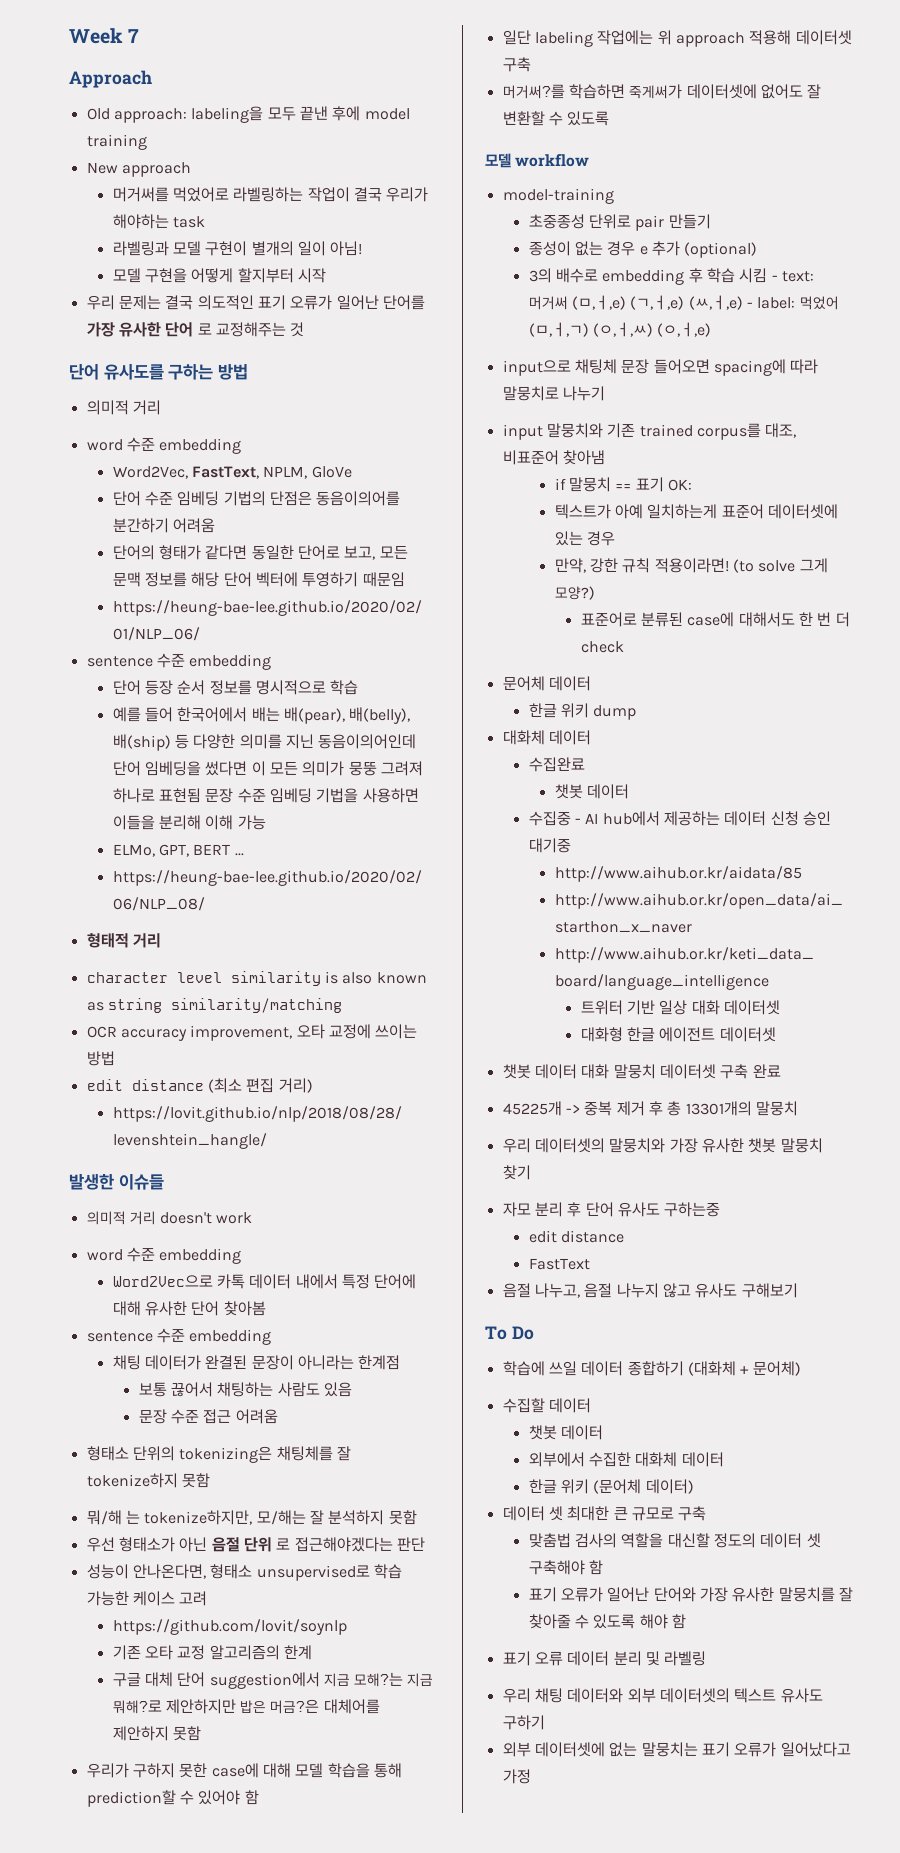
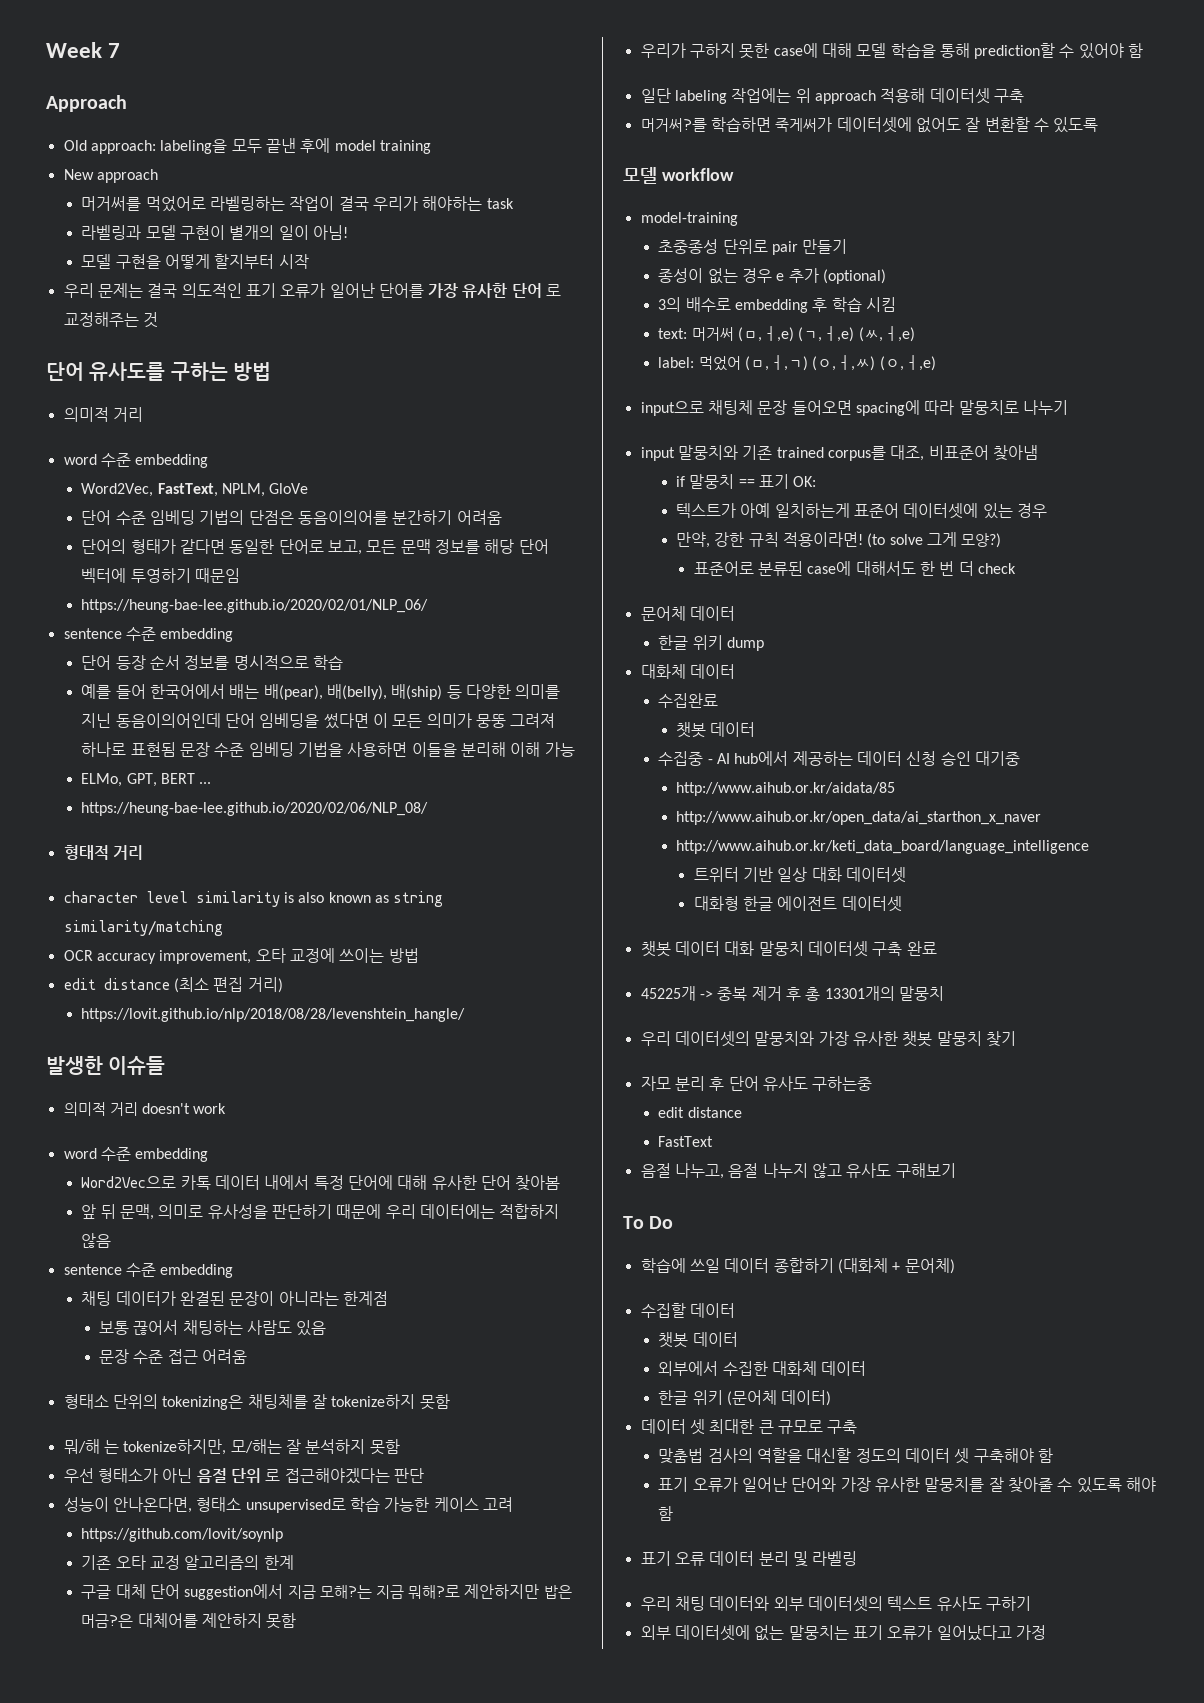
(266, 1308) none -> [81,1204,560,1220] [81,1233,112,1248] // 앞 뒤 문맥, 의미로 유사성을 판단하기 때문에 우리 데이터에는 적합하지 않음
[771,275,778,281] - -> (896, 304) //
[746,302,753,308] - -> (915, 334) //

